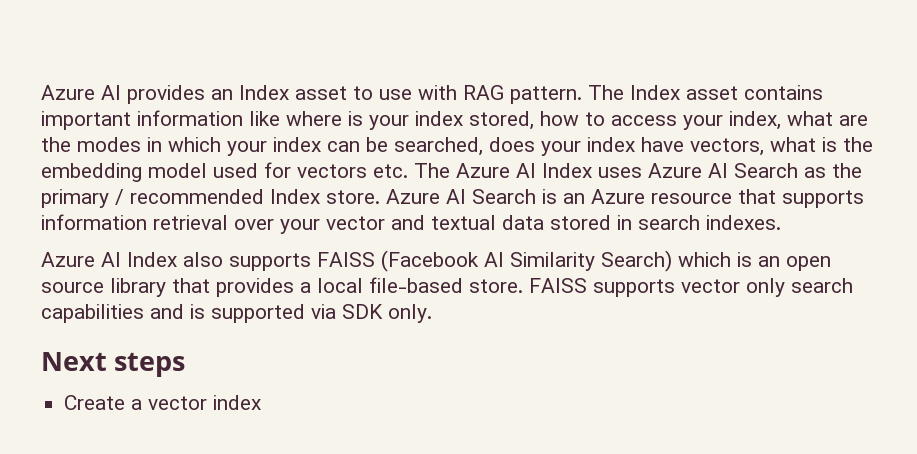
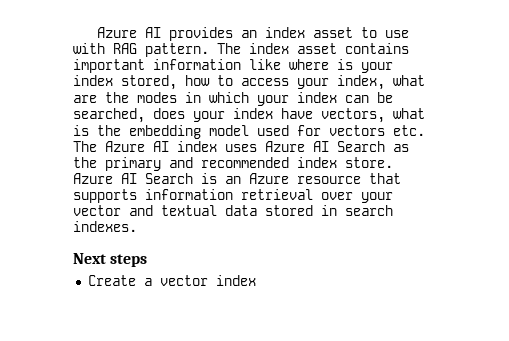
[239,85,289,100] Index -> [265,27,306,38] index
[630,85,680,100] Index -> [249,43,289,54] index
[542,163,592,178] Index -> [177,141,217,152] index
[115,189,320,205] / recommended Index -> [169,157,337,168] and recommended index
[41,250,831,272] [41,277,853,297] [41,304,432,323] // Azure AI Index also supports FAISS (Facebook AI Similarity Search) which is an open source library that provides a local file-based store. FAISS supports vector only search capabilities and is supported via SDK only. -> (137, 226) none

